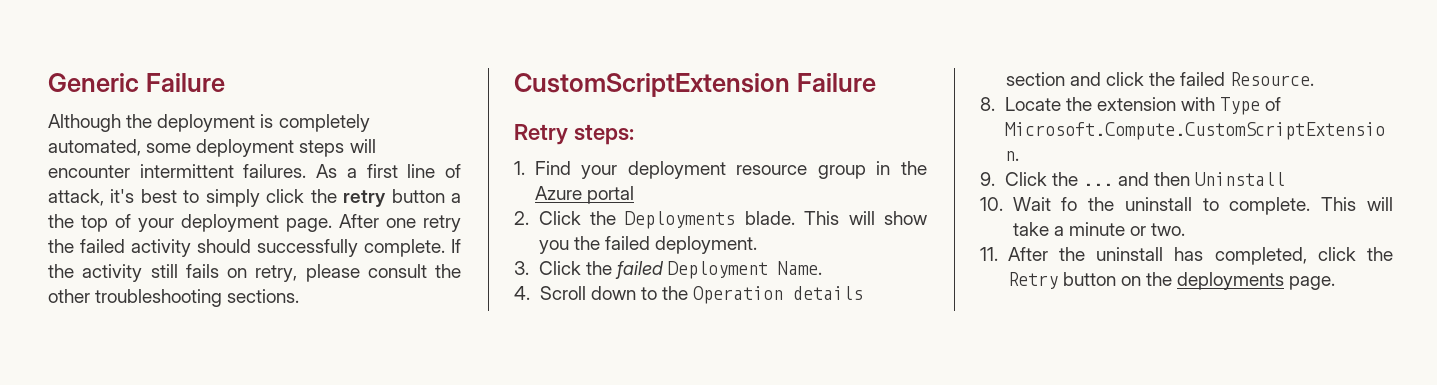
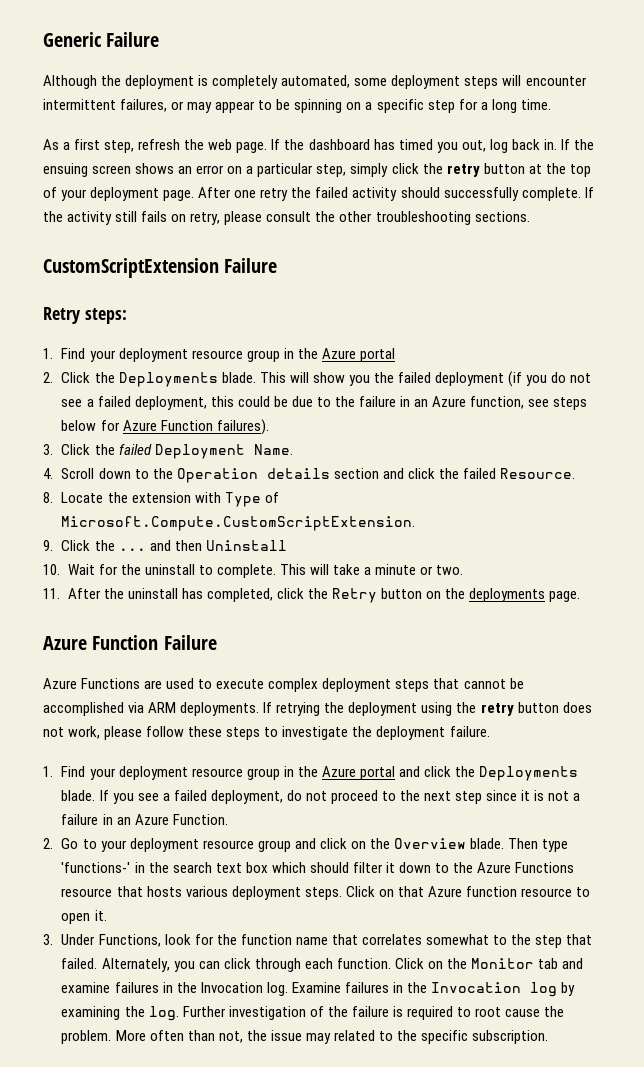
[243,164,462,178] [48,189,200,206] failures. As a first line of attack, it's best to -> [120,99,551,113] [43,139,594,153] [43,163,347,177] failures, or may appear to be spinning on a specific step for a long time. // As a first step, refresh the web page. If the dashboard has timed you out, log back in. If the ensuing screen shows an error on a particular step,
[451,193,462,203] a -> [528,164,542,174] at
[654,236,757,254] deployment. -> [434,371,592,387] [61,396,588,410] [61,419,269,435] deployment (if you do not see a failed deployment, this could be due to the failure in an Azure function, see steps below for Azure Function failures).
[1061,197,1078,211] fo -> [98,564,118,575] for
(1336, 283) none -> [43,635,217,650] [43,678,524,692] [43,702,592,716] [43,726,490,740] [43,766,579,781] [61,790,581,804] [61,814,228,825] [43,838,569,852] [61,862,575,873] [61,886,591,900] [61,910,107,924] [43,934,593,948] [61,958,584,972] [61,982,575,997] [61,1006,565,1021] [61,1030,549,1044] // Azure Function Failure // Azure Functions are used to execute complex deployment steps that cannot be accomplished via ARM deployments. If retrying the deployment using the retry button does not work, please follow these steps to investigate the deployment failure. // 1. Find your deployment resource group in the Azure portal and click the Deployments blade. If you see a failed deployment, do not proceed to the next step since it is not a failure in an Azure Function. // 2. Go to your deployment resource group and click on the Overview blade. Then type 'functions-' in the search text box which should filter it down to the Azure Functions resource that hosts various deployment steps. Click on that Azure function resource to open it. // 3. Under Functions, look for the function name that correlates somewhat to the step that failed. Alternately, you can click through each function. Click on the Monitor tab and examine failures in the Invocation log. Examine failures in the Invocation log by examining the log. Further investigation of the failure is required to root cause the problem. More often than not, the issue may related to the specific subscription.

